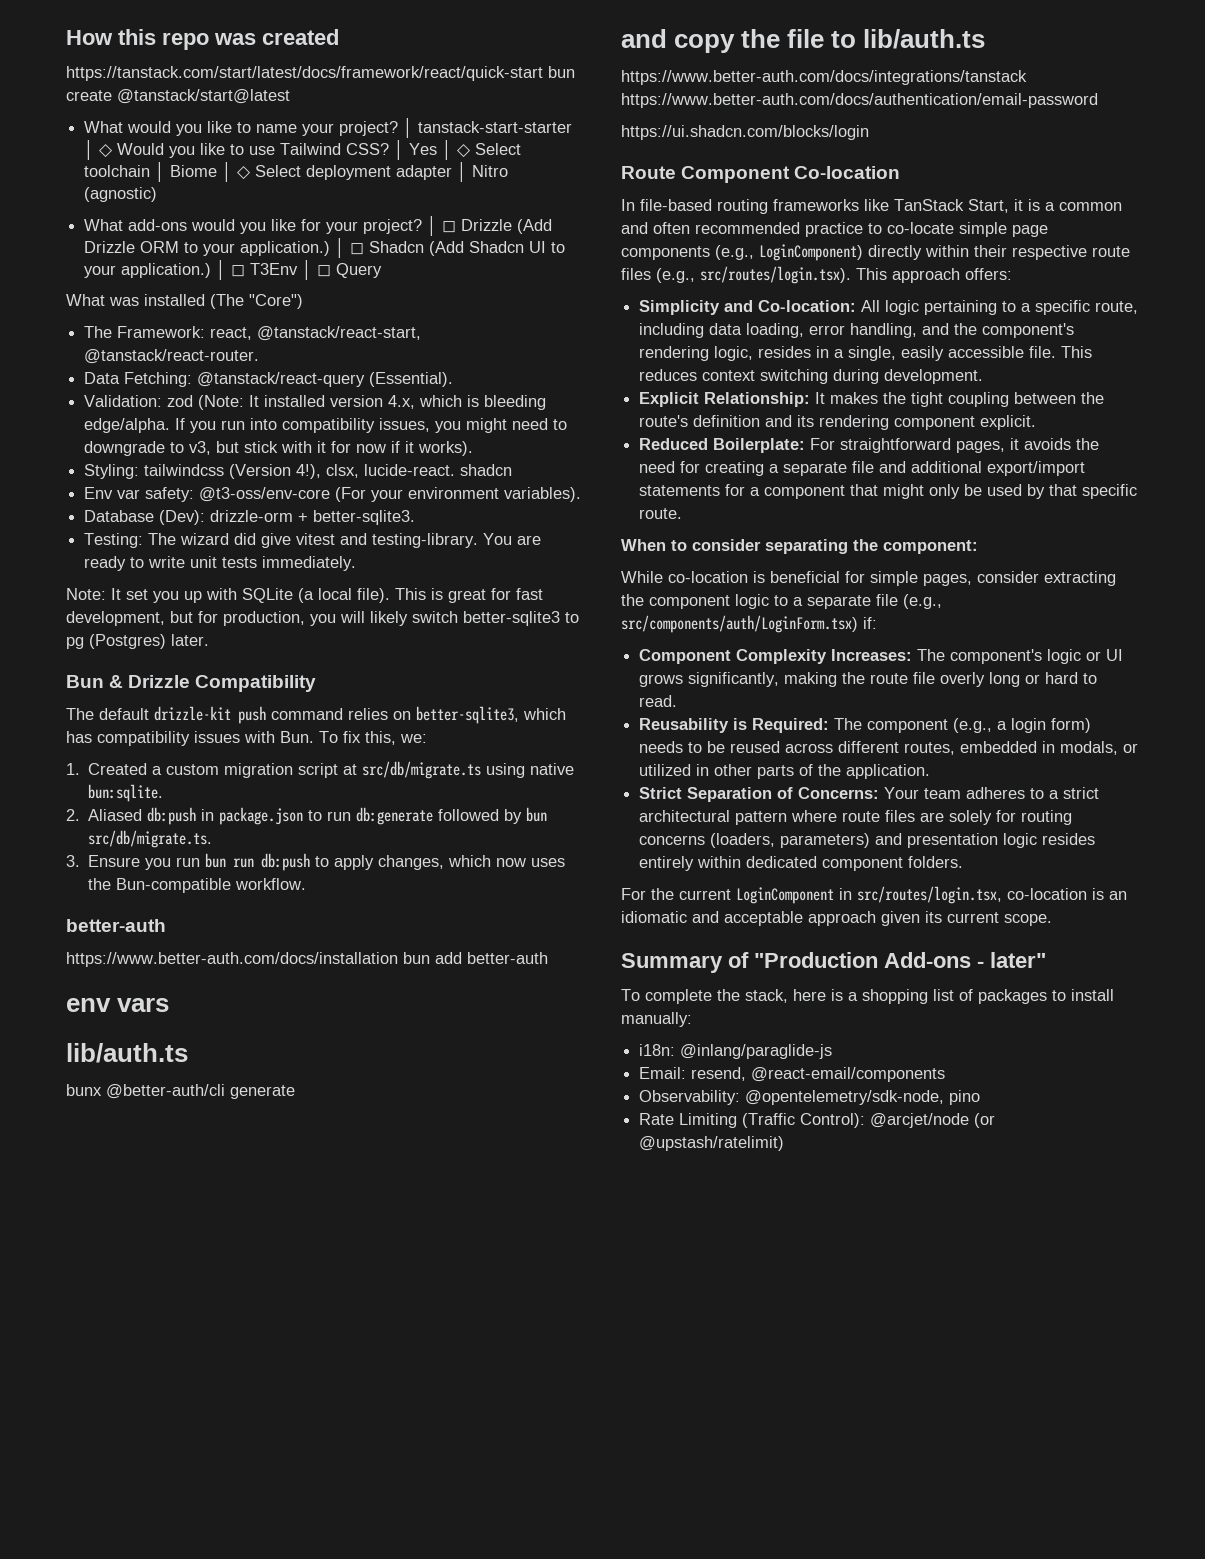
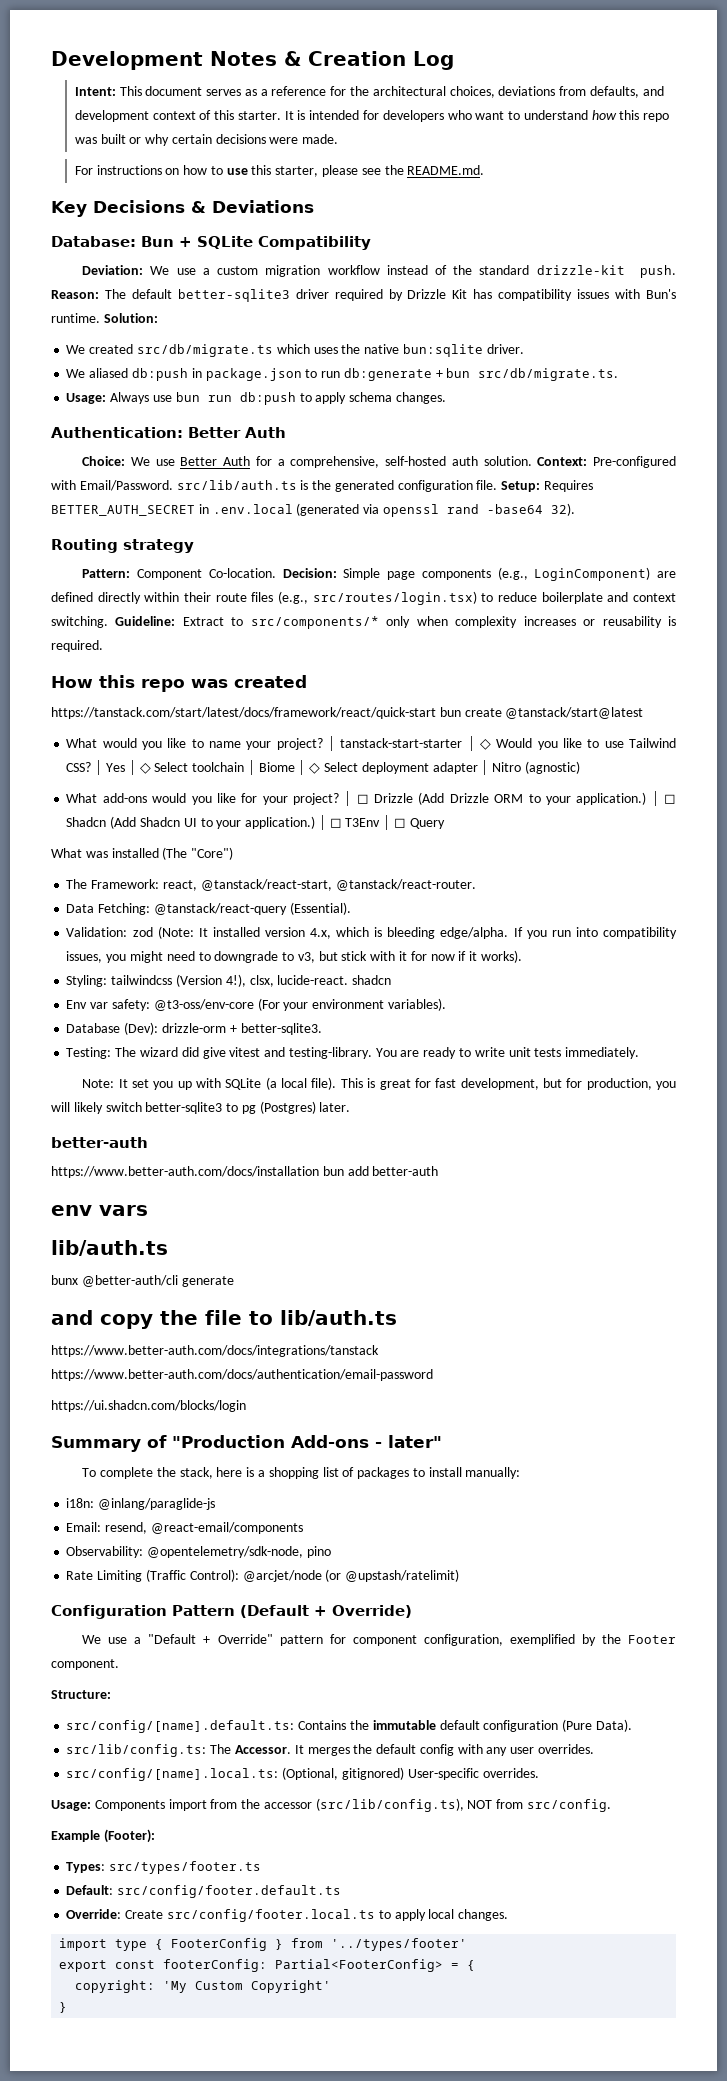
(66, 37) none -> [51,51,454,70] [74,86,664,98] [74,110,670,122] [74,134,339,146] [74,165,485,177] [51,200,314,217] [51,236,371,250] [82,265,677,278] [51,289,676,302] [51,313,158,323] [66,344,524,357] [66,368,619,381] [66,392,446,405] [51,427,286,438] [82,456,676,468] [51,480,594,492] [51,503,575,517] [51,539,194,553] [82,567,676,581] [51,591,676,605] [51,616,676,629] [51,640,103,652] Development Notes & Creation Log // Intent: This document serves as a reference for the architectural choices, deviations from defaults, and development context of this starter. It is intended for developers who want to understand how this repo was built or why certain decisions were made. // For instructions on how to use this starter, please see the README.md. // Key Decisions & Deviations // Database: Bun + SQLite Compatibility // Deviation: We use a custom migration workflow instead of the standard drizzle-kit push. Reason: The default better-sqlite3 driver required by Drizzle Kit has compatibility issues with Bun's runtime. Solution: // We created src/db/migrate.ts which uses the native bun:sqlite driver. // We aliased db:push in package.json to run db:generate + bun src/db/migrate.ts. // Usage: Always use bun run db:push to apply schema changes. // Authentication: Better Auth // Choice: We use Better Auth for a comprehensive, self-hosted auth solution. Context: Pre-configured with Email/Password. src/lib/auth.ts is the generated configuration file. Setup: Requires BETTER_AUTH_SECRET in .env.local (generated via openssl rand -base64 32). // Routing strategy // Pattern: Component Co-location. Decision: Simple page components (e.g., LoginComponent) are defined directly within their route files (e.g., src/routes/login.tsx) to reduce boilerplate and context switching. Guideline: Extract to src/components/* only when complexity increases or reusability is required. //
[66,675,317,692] [66,706,566,724] [66,731,427,746] [66,761,575,779] [88,784,164,802] [66,807,548,825] [88,830,213,848] [66,853,566,871] [88,878,307,893] // Bun & Drizzle Compatibility // The default drizzle-kit push command relies on better-sqlite3, which has compatibility issues with Bun. To fix this, we: // 1. Created a custom migration script at src/db/migrate.ts using native bun:sqlite. // 2. Aliased db:push in package.json to run db:generate followed by bun src/db/migrate.ts. // 3. Ensure you run bun run db:push to apply changes, which now uses the Bun-compatible workflow. -> (351, 1107) none
[621,166,901,183] [621,199,1122,214] [621,222,1048,237] [621,244,1130,261] [621,266,1012,284] [639,300,1139,315] [639,323,1075,338] [639,346,1093,361] [639,369,984,384] [639,392,1105,407] [639,415,1037,430] [639,438,1100,453] [639,461,1086,476] [639,484,1138,499] [639,508,683,519] [621,539,978,554] [621,571,1116,586] [621,594,942,609] [621,615,877,633] [639,649,1124,664] [639,672,1098,687] [639,695,678,707] [639,718,1092,733] [639,741,1139,755] [639,764,931,779] [639,787,1100,802] [639,810,1073,825] [639,833,1096,848] [639,856,964,871] [621,886,1127,904] [621,911,1052,926] // Route Component Co-location // In file-based routing frameworks like TanStack Start, it is a common and often recommended practice to co-locate simple page components (e.g., LoginComponent) directly within their respective route files (e.g., src/routes/login.tsx). This approach offers: // Simplicity and Co-location: All logic pertaining to a specific route, including data loading, error handling, and the component's rendering logic, resides in a single, easily accessible file. This reduces context switching during development. // Explicit Relationship: It makes the tight coupling between the route's definition and its rendering component explicit. // Reduced Boilerplate: For straightforward pages, it avoids the need for creating a separate file and additional export/import statements for a component that might only be used by that specific route. // When to consider separating the component: // While co-location is beneficial for simple pages, consider extracting the component logic to a separate file (e.g., src/components/auth/LoginForm.tsx) if: // Component Complexity Increases: The component's logic or UI grows significantly, making the route file overly long or hard to read. // Reusability is Required: The component (e.g., a login form) needs to be reused across different routes, embedded in modals, or utilized in other parts of the application. // Strict Separation of Concerns: Your team adheres to a strict architectural pattern where route files are solely for routing concerns (loaders, parameters) and presentation logic resides entirely within dedicated component folders. // For the current LoginComponent in src/routes/login.tsx, co-location is an idiomatic and acceptable approach given its current scope. -> (246, 1406) none
(785, 1143) none -> [51,1605,412,1619] [82,1634,676,1646] [51,1659,119,1670] [51,1690,111,1699] [66,1719,632,1733] [66,1744,594,1757] [66,1767,539,1781] [51,1798,612,1812] [51,1829,155,1843] [66,1861,262,1874] [66,1885,342,1898] [66,1909,509,1922] [59,1938,468,1951] [59,1959,476,1972] [75,1980,332,1993] [59,2002,68,2013] // Configuration Pattern (Default + Override) // We use a "Default + Override" pattern for component configuration, exemplified by the Footer component. // Structure: // src/config/[name].default.ts: Contains the immutable default configuration (Pure Data). // src/lib/config.ts: The Accessor. It merges the default config with any user overrides. // src/config/[name].local.ts: (Optional, gitignored) User-specific overrides. // Usage: Components import from the accessor (src/lib/config.ts), NOT from src/config. // Example (Footer): // Types: src/types/footer.ts // Default: src/config/footer.default.ts // Override: Create src/config/footer.local.ts to apply local changes. // import type { FooterConfig } from '../types/footer' // export const footerConfig: Partial<FooterConfig> = { // copyright: 'My Custom Copyright' // }

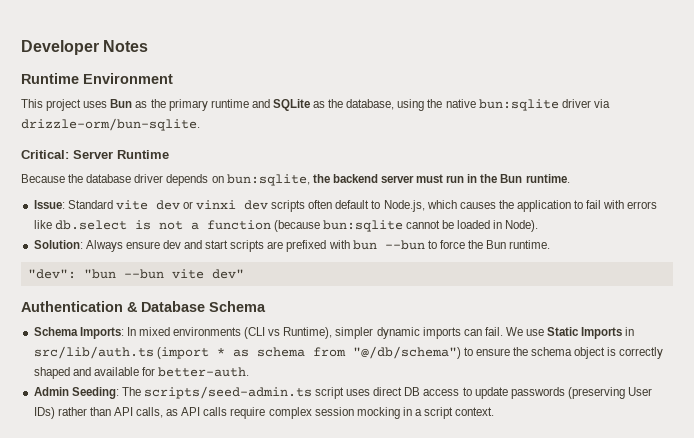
[51,51,203,70] Development -> [21,40,99,55] Developer
[284,51,454,70] [74,86,664,98] [74,110,670,122] [74,134,339,146] [74,165,485,177] [51,200,314,217] [51,236,371,250] [82,265,677,278] [51,289,676,302] [51,313,158,323] [66,344,524,357] [66,368,619,381] [66,392,446,405] [51,427,286,438] [82,456,676,468] [51,480,594,492] [51,503,575,517] [51,539,194,553] [82,567,676,581] [51,591,676,605] [51,616,676,629] [51,640,103,652] [51,675,307,692] [51,707,644,719] [66,736,677,751] [66,760,580,775] [66,791,677,806] [66,815,445,830] [51,847,234,860] [66,879,476,891] [66,902,351,915] [66,926,678,939] [66,950,522,963] [66,974,392,987] [66,998,446,1011] [66,1022,322,1035] [66,1047,640,1059] [82,1077,677,1090] [51,1101,351,1114] [51,1137,148,1148] [51,1166,439,1178] [51,1205,148,1216] [51,1240,168,1256] [51,1275,234,1287] [51,1310,397,1329] [51,1345,379,1357] [51,1369,433,1381] [51,1400,246,1412] [51,1435,442,1452] [82,1467,521,1479] [66,1498,216,1510] [66,1522,303,1534] [66,1546,331,1558] [66,1569,460,1582] [51,1605,412,1619] [82,1634,676,1646] [51,1659,119,1670] [51,1690,111,1699] [66,1719,632,1733] [66,1744,594,1757] [66,1767,539,1781] [51,1798,612,1812] [51,1829,155,1843] [66,1861,262,1874] [66,1885,342,1898] [66,1909,509,1922] [59,1938,468,1951] [59,1959,476,1972] [75,1980,332,1993] [59,2002,68,2013] & Creation Log // Intent: This document serves as a reference for the architectural choices, deviations from defaults, and development context of this starter. It is intended for developers who want to understand how this repo was built or why certain decisions were made. // For instructions on how to use this starter, please see the README.md. // Key Decisions & Deviations // Database: Bun + SQLite Compatibility // Deviation: We use a custom migration workflow instead of the standard drizzle-kit push. Reason: The default better-sqlite3 driver required by Drizzle Kit has compatibility issues with Bun's runtime. Solution: // We created src/db/migrate.ts which uses the native bun:sqlite driver. // We aliased db:push in package.json to run db:generate + bun src/db/migrate.ts. // Usage: Always use bun run db:push to apply schema changes. // Authentication: Better Auth // Choice: We use Better Auth for a comprehensive, self-hosted auth solution. Context: Pre-configured with Email/Password. src/lib/auth.ts is the generated configuration file. Setup: Requires BETTER_AUTH_SECRET in .env.local (generated via openssl rand -base64 32). // Routing strategy // Pattern: Component Co-location. Decision: Simple page components (e.g., LoginComponent) are defined directly within their route files (e.g., src/routes/login.tsx) to reduce boilerplate and context switching. Guideline: Extract to src/components/* only when complexity increases or reusability is required. // How this repo was created // https://tanstack.com/start/latest/docs/framework/react/quick-start bun create @tanstack/start@latest // What would you like to name your project? │ tanstack-start-starter │ ◇ Would you like to use Tailwind CSS? │ Yes │ ◇ Select toolchain │ Biome │ ◇ Select deployment adapter │ Nitro (agnostic) // What add-ons would you like for your project? │ ◻ Drizzle (Add Drizzle ORM to your application.) │ ◻ Shadcn (Add Shadcn UI to your application.) │ ◻ T3Env │ ◻ Query // What was installed (The "Core") // The Framework: react, @tanstack/react-start, @tanstack/react-router. // Data Fetching: @tanstack/react-query (Essential). // Validation: zod (Note: It installed version 4.x, which is bleeding edge/alpha. If you run into compatibility issues, you might need to downgrade to v3, but stick with it for now if it works). // Styling: tailwindcss (Version 4!), clsx, lucide-react. shadcn // Env var safety: @t3-oss/env-core (For your environment variables). // Database (Dev): drizzle-orm + better-sqlite3. // Testing: The wizard did give vitest and testing-library. You are ready to write unit tests immediately. // Note: It set you up with SQLite (a local file). This is great for fast development, but for production, you will likely switch better-sqlite3 to pg (Postgres) later. // better-auth // https://www.better-auth.com/docs/installation bun add better-auth // env vars // lib/auth.ts // bunx @better-auth/cli generate // and copy the file to lib/auth.ts // https://www.better-auth.com/docs/integrations/tanstack https://www.better-auth.com/docs/authentication/email-password // https://ui.shadcn.com/blocks/login // Summary of "Production Add-ons - later" // To complete the stack, here is a shopping list of packages to install manually: // i18n: @inlang/paraglide-js // Email: resend, @react-email/components // Observability: @opentelemetry/sdk-node, pino // Rate Limiting (Traffic Control): @arcjet/node (or @upstash/ratelimit) // Configuration Pattern (Default + Override) // We use a "Default + Override" pattern for component configuration, exemplified by the Footer component. // Structure: // src/config/[name].default.ts: Contains the immutable default configuration (Pure Data). // src/lib/config.ts: The Accessor. It merges the default config with any user overrides. // src/config/[name].local.ts: (Optional, gitignored) User-specific overrides. // Usage: Components import from the accessor (src/lib/config.ts), NOT from src/config. // Example (Footer): // Types: src/types/footer.ts // Default: src/config/footer.default.ts // Override: Create src/config/footer.local.ts to apply local changes. // import type { FooterConfig } from '../types/footer' // export const footerConfig: Partial<FooterConfig> = { // copyright: 'My Custom Copyright' // } -> [21,73,173,84] [21,99,610,111] [21,118,200,131] [21,150,169,159] [21,174,570,186] [33,200,658,212] [33,220,539,232] [33,240,551,252] [27,269,244,279] [21,301,266,312] [33,327,635,339] [33,346,664,359] [33,367,250,379] [33,386,653,399] [33,407,495,419] // Runtime Environment // This project uses Bun as the primary runtime and SQLite as the database, using the native bun:sqlite driver via drizzle-orm/bun-sqlite. // Critical: Server Runtime // Because the database driver depends on bun:sqlite, the backend server must run in the Bun runtime. // Issue: Standard vite dev or vinxi dev scripts often default to Node.js, which causes the application to fail with errors like db.select is not a function (because bun:sqlite cannot be loaded in Node). // Solution: Always ensure dev and start scripts are prefixed with bun --bun to force the Bun runtime. // "dev": "bun --bun vite dev" // Authentication & Database Schema // Schema Imports: In mixed environments (CLI vs Runtime), simpler dynamic imports can fail. We use Static Imports in src/lib/auth.ts (import * as schema from "@/db/schema") to ensure the schema object is correctly shaped and available for better-auth. // Admin Seeding: The scripts/seed-admin.ts script uses direct DB access to update passwords (preserving User IDs) rather than API calls, as API calls require complex session mocking in a script context.

